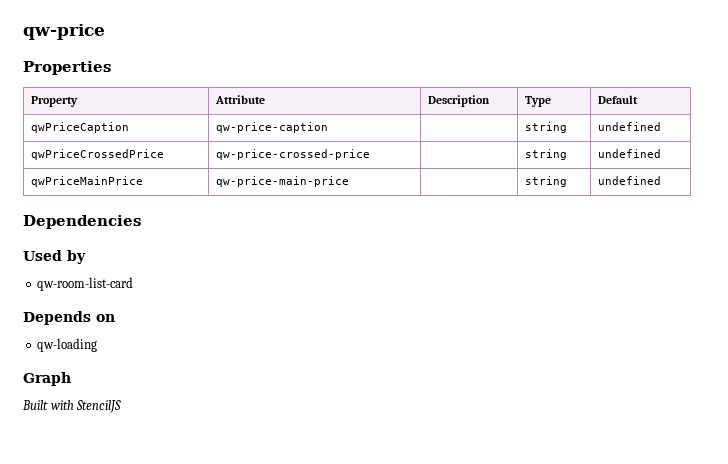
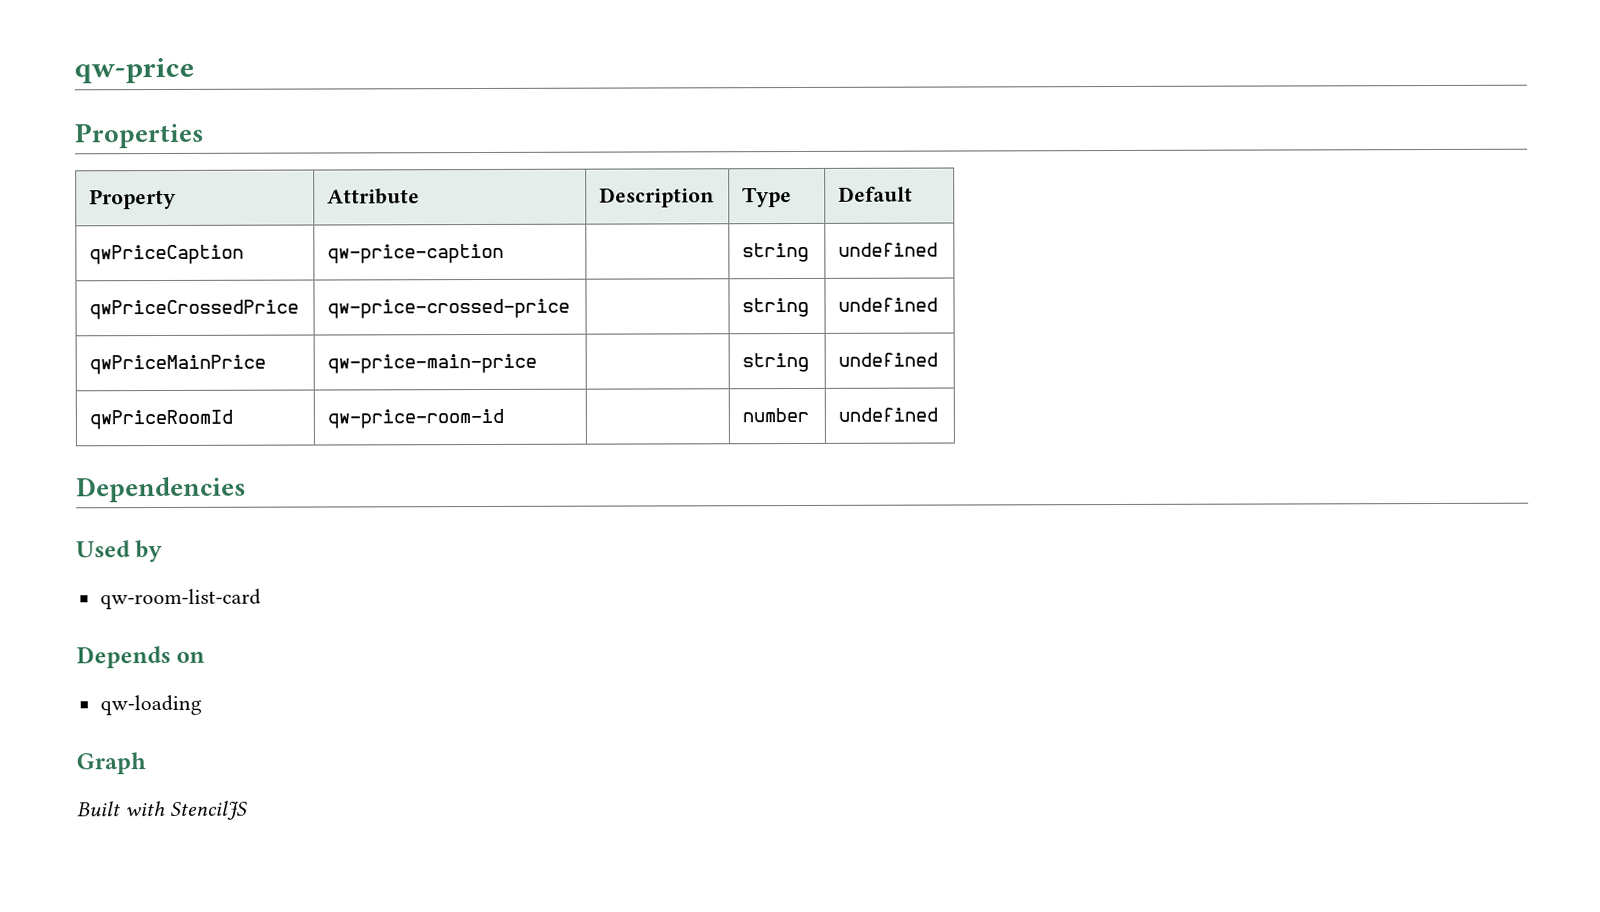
(662, 180) none -> [89,409,234,430] [327,408,505,429] [742,407,810,423] [838,407,939,422] // qwPriceRoomId | qw-price-room-id | | number | undefined

